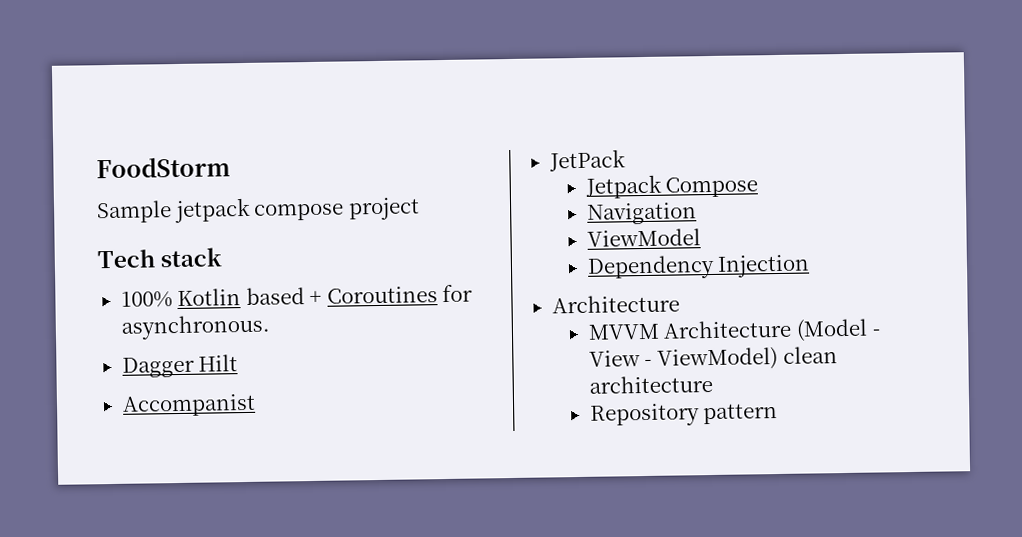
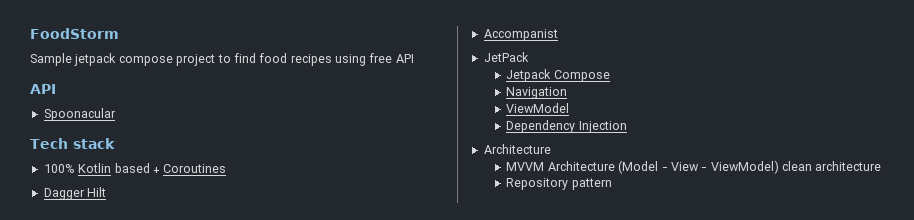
(420, 209) none -> [217,53,414,66] [30,84,56,94] [43,108,116,121] to find food recipes using free API // API // Spoonacular
[442,284,474,303] [120,314,271,340] for asynchronous. -> (227, 168) none

